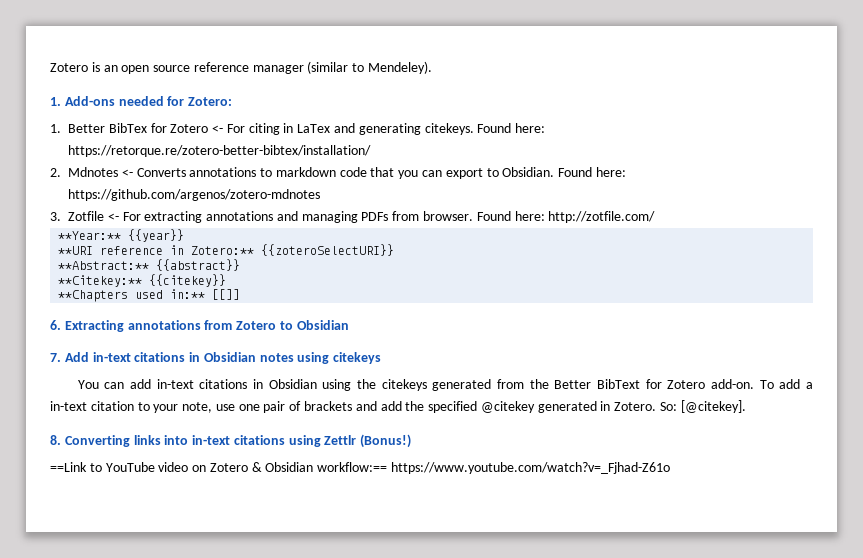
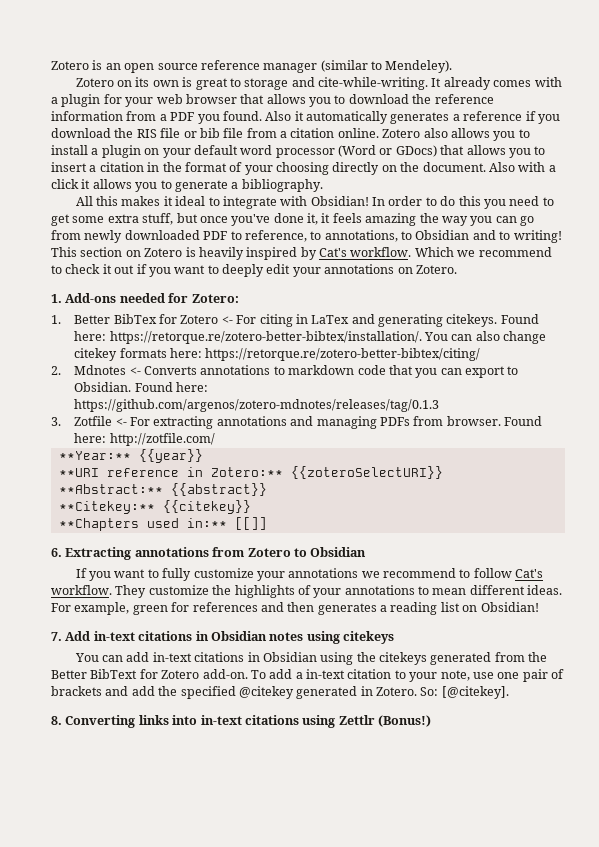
(433, 67) none -> [75,77,562,90] [51,94,494,107] [51,111,560,124] [51,128,530,141] [51,145,546,158] [51,162,556,175] [51,179,323,192] [75,196,554,209] [51,213,534,226] [51,230,562,243] [51,247,552,260] [51,264,457,277] // Zotero on its own is great to storage and cite-while-writing. It already comes with a plugin for your web browser that allows you to download the reference information from a PDF you found. Also it automatically generates a reference if you download the RIS file or bib file from a citation online. Zotero also allows you to install a plugin on your default word processor (Word or GDocs) that allows you to insert a citation in the format of your choosing directly on the document. Also with a click it allows you to generate a bibliography. // All this makes it ideal to integrate with Obsidian! In order to do this you need to get some extra stuff, but once you've done it, it feels amazing the way you can go from newly downloaded PDF to reference, to annotations, to Obsidian and to writing! This section on Zotero is heavily inspired by Cat's workflow. Which we recommend to check it out if you want to deeply edit your annotations on Zotero.
[68,145,371,157] https://retorque.re/zotero-better-bibtex/installation/ -> [109,331,547,344] [74,348,481,361] https://retorque.re/zotero-better-bibtex/installation/. You can also change citekey formats here: https://retorque.re/zotero-better-bibtex/citing/
[68,189,320,201] https://github.com/argenos/zotero-mdnotes -> [74,399,440,412] https://github.com/argenos/zotero-mdnotes/releases/tag/0.1.3
(349, 325) none -> [75,568,544,581] [51,585,563,598] [51,602,539,615] // If you want to fully customize your annotations we recommend to follow Cat's workflow. They customize the highlights of your annotations to mean different ideas. For example, green for references and then generates a reading list on Obsidian!
[50,462,671,474] // ==Link to YouTube video on Zotero & Obsidian workflow:== https://www.youtube.com/watch?v=_Fjhad-Z61o -> (431, 721) none

